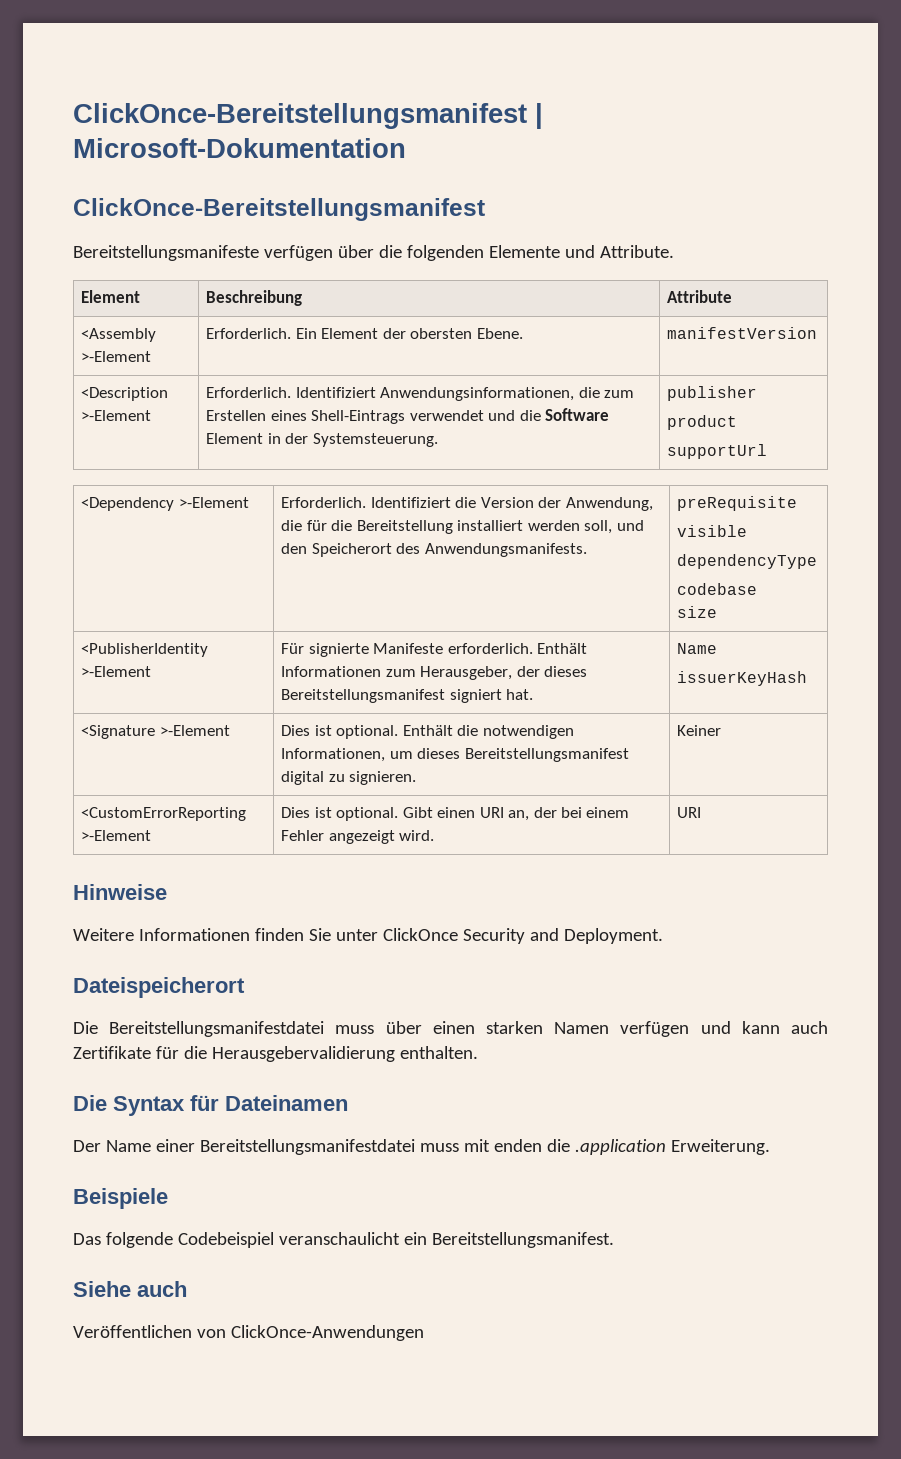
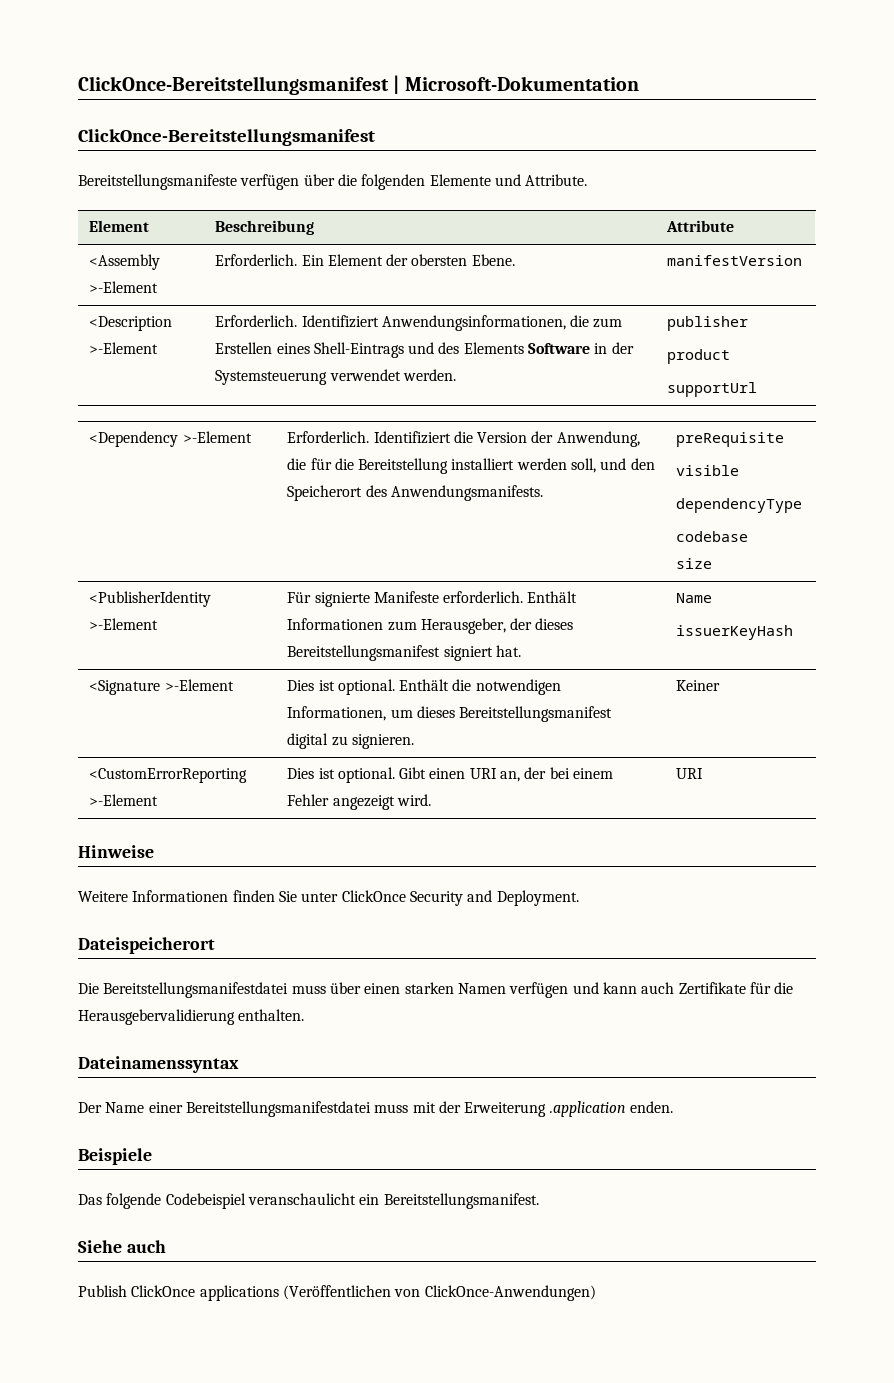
[409,408,610,421] [206,433,438,447] verwendet und die Software Element in der Systemsteuerung. -> [408,342,634,354] [215,369,456,385] und des Elements Software in der Systemsteuerung verwendet werden.
[73,1095,348,1116] Die Syntax für Dateinamen -> [78,1056,239,1073] Dateinamenssyntax
[493,1139,770,1155] enden die .application Erweiterung. -> [438,1101,673,1117] der Erweiterung .application enden.
[73,1325,424,1341] Veröffentlichen von ClickOnce-Anwendungen -> [78,1285,596,1301] Publish ClickOnce applications (Veröffentlichen von ClickOnce-Anwendungen)

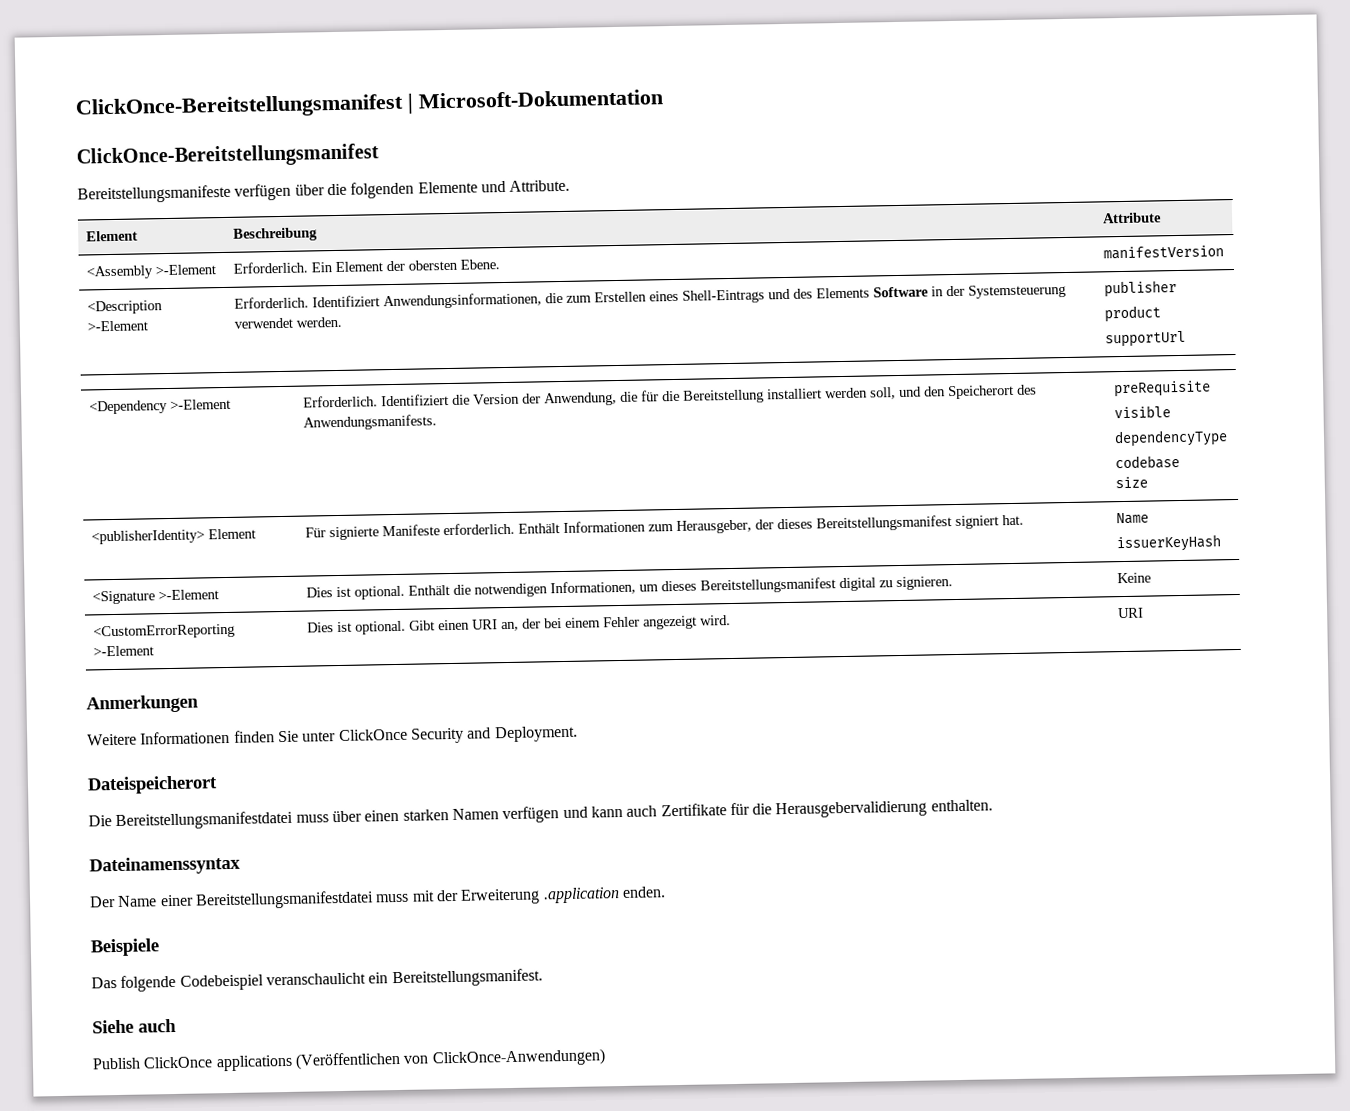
[89,591,212,607] [89,618,159,630] <PublisherIdentity >-Element -> [90,528,256,545] <publisherIdentity> Element
[676,680,721,691] Keiner -> [1116,572,1151,584] Keine
[78,845,154,858] Hinweise -> [86,694,199,714] Anmerkungen

